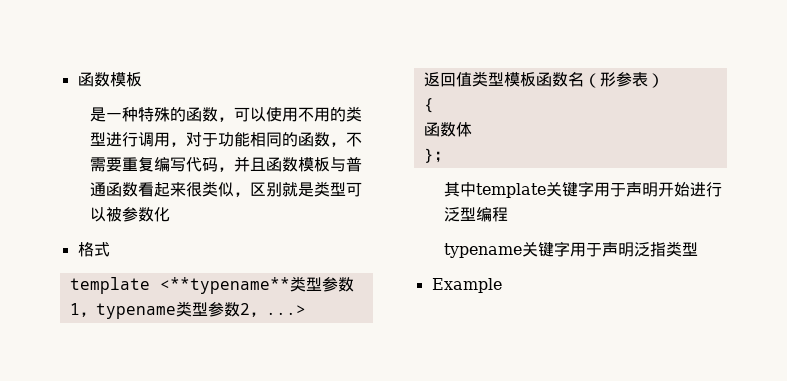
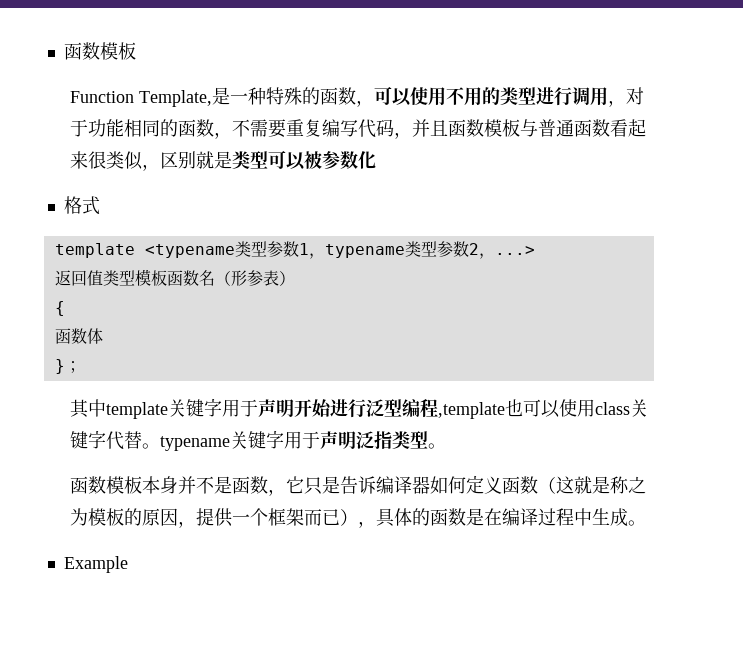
(142, 79) none -> [70,90,213,107] Function Template,
[159,277,290,294] <**typename** -> [144,244,235,258] <typename
(508, 214) // -> [438,399,649,419] [70,430,161,450] ,template也可以使用class关键字代替。
(698, 249) none -> [428,443,447,449] [70,475,647,496] [70,508,647,528] 。 // 函数模板本身并不是函数，它只是告诉编译器如何定义函数（这就是称之为模板的原因，提供一个框架而已），具体的函数是在编译过程中生成。

